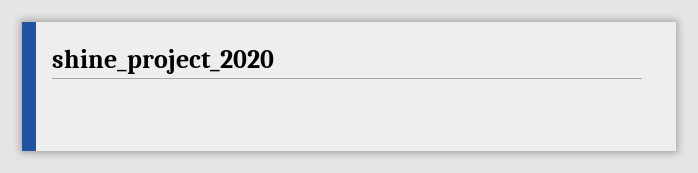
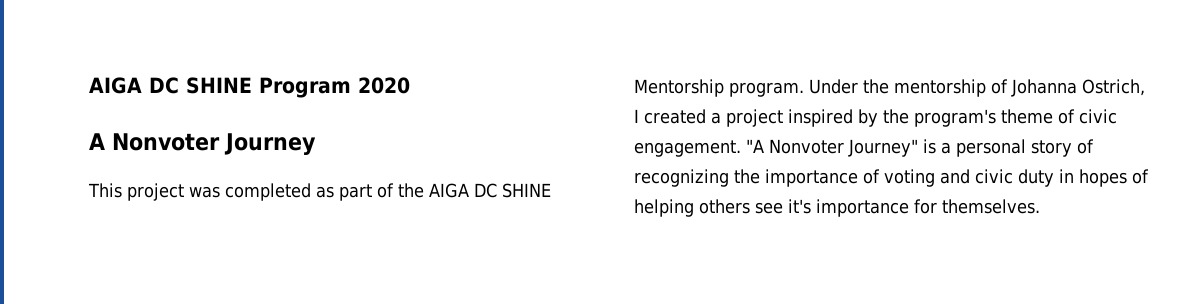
[52,49,274,74] shine_project_2020 -> [89,77,410,98] [89,133,316,155] [88,183,551,201] [634,79,1145,97] [634,109,1117,127] [634,139,1094,157] [634,169,1149,187] [634,199,1040,217] AIGA DC SHINE Program 2020 // A Nonvoter Journey // This project was completed as part of the AIGA DC SHINE Mentorship program. Under the mentorship of Johanna Ostrich, I created a project inspired by the program's theme of civic engagement. "A Nonvoter Journey" is a personal story of recognizing the importance of voting and civic duty in hopes of helping others see it's importance for themselves.

